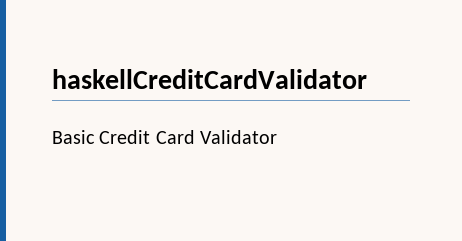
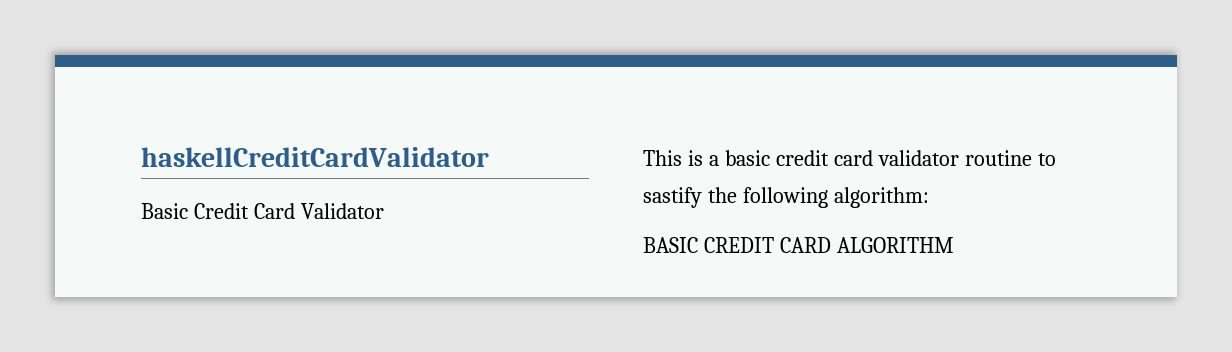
(278, 137) none -> [643,150,1056,166] [643,187,929,208] [643,237,954,253] // This is a basic credit card validator routine to sastify the following algorithm: // BASIC CREDIT CARD ALGORITHM

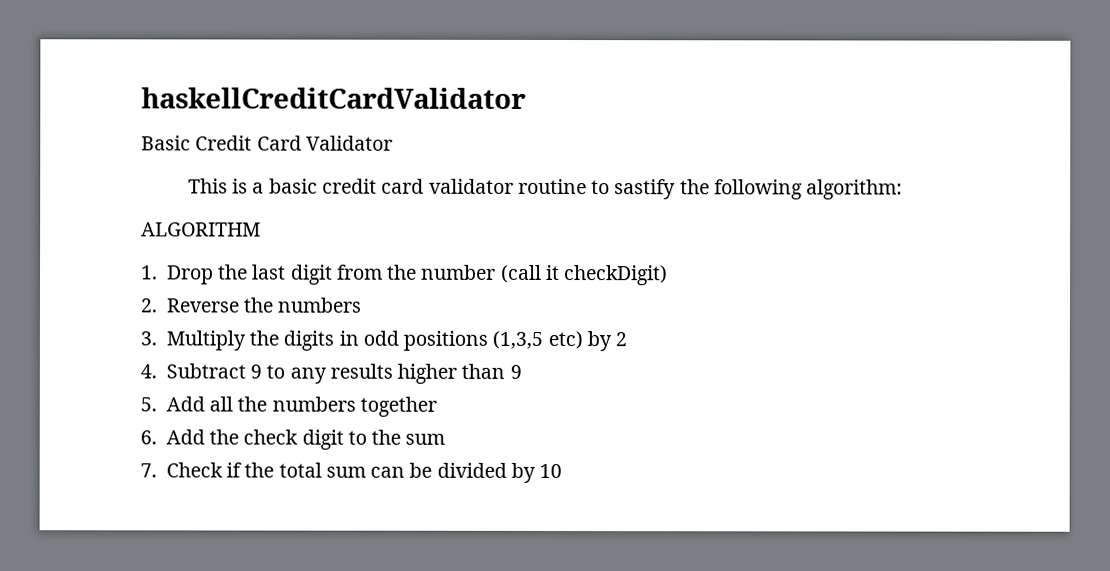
[643,237,954,253] BASIC CREDIT CARD ALGORITHM -> [141,222,261,237] [141,264,669,286] [140,297,362,313] [140,330,628,352] [140,363,522,384] [140,396,437,417] [140,429,446,450] [140,462,563,483] ALGORITHM // 1. Drop the last digit from the number (call it checkDigit) // 2. Reverse the numbers // 3. Multiply the digits in odd positions (1,3,5 etc) by 2 // 4. Subtract 9 to any results higher than 9 // 5. Add all the numbers together // 6. Add the check digit to the sum // 7. Check if the total sum can be divided by 10

